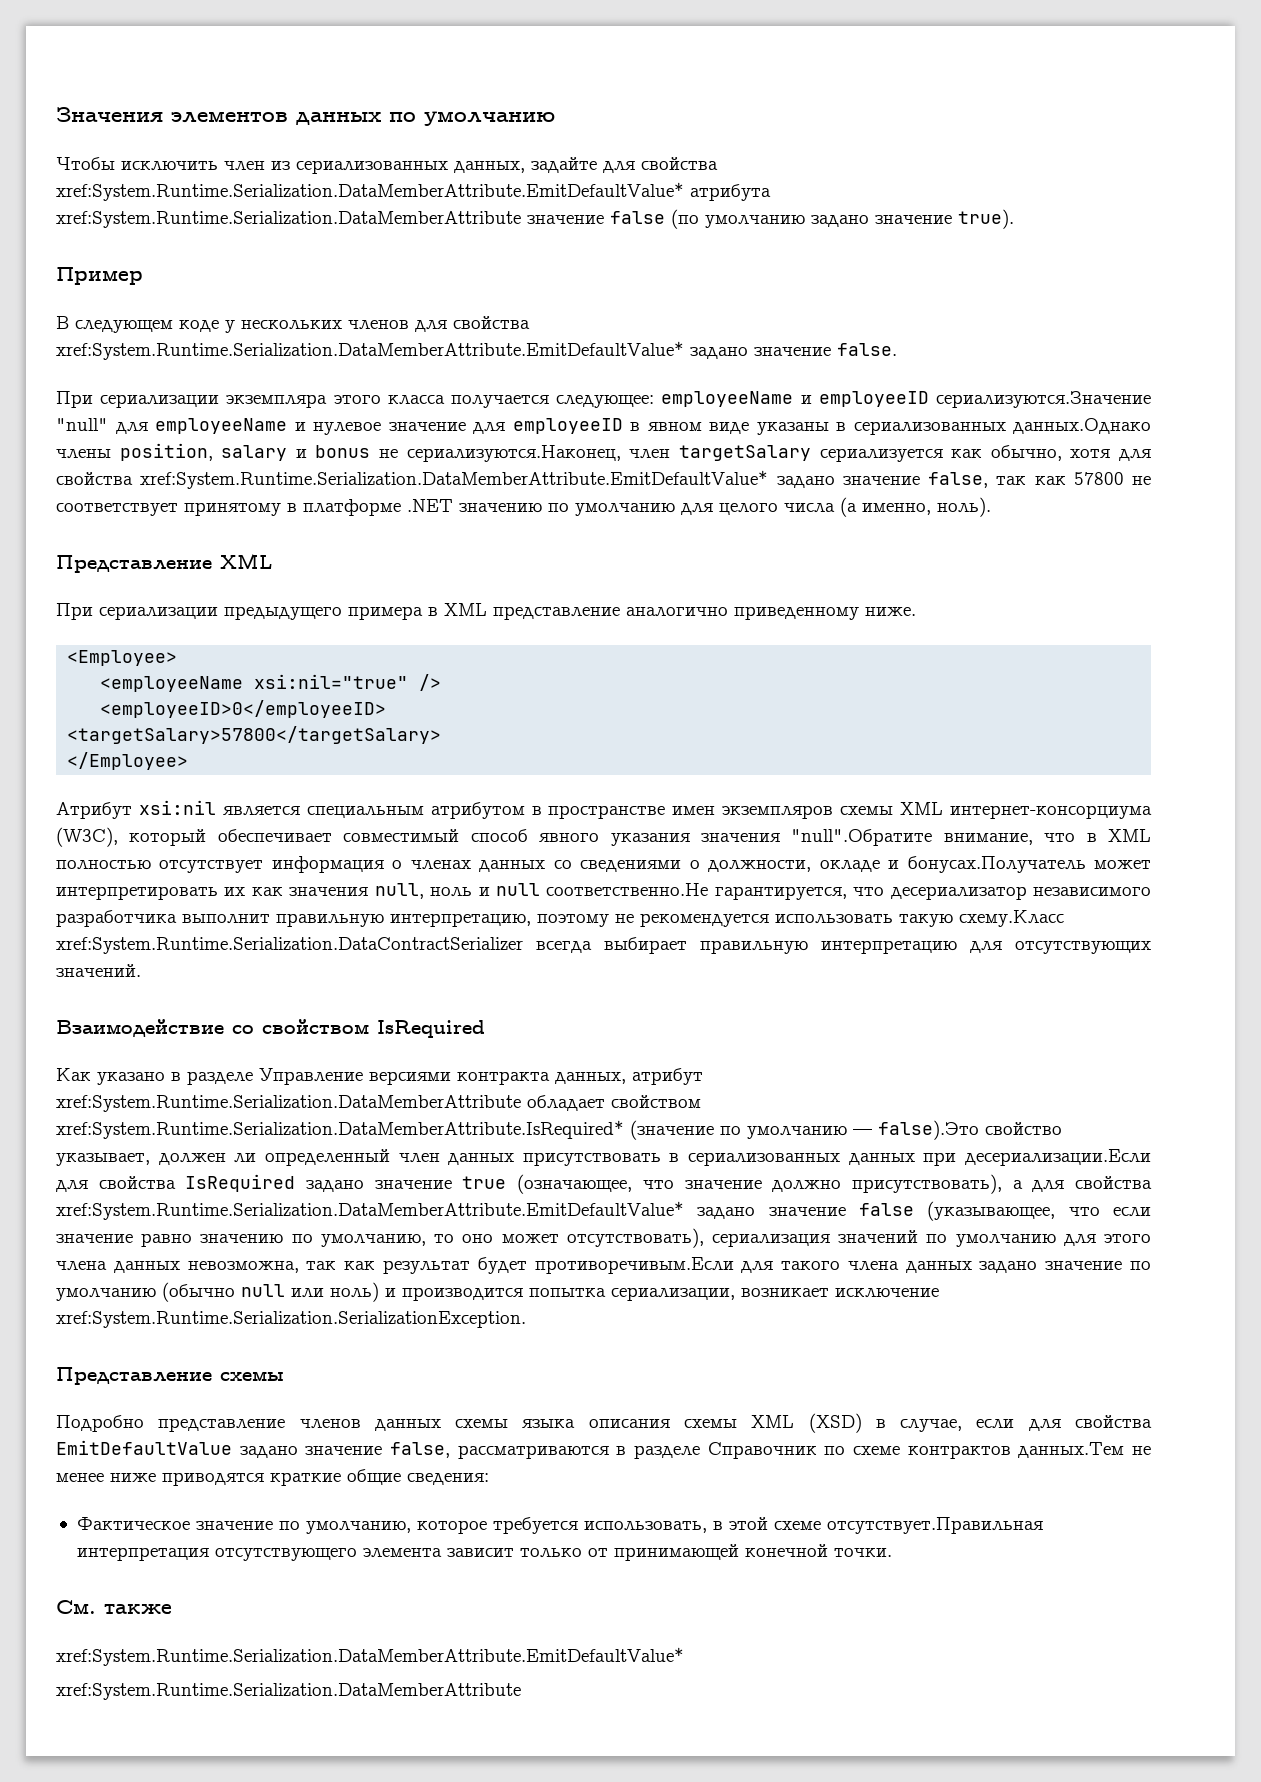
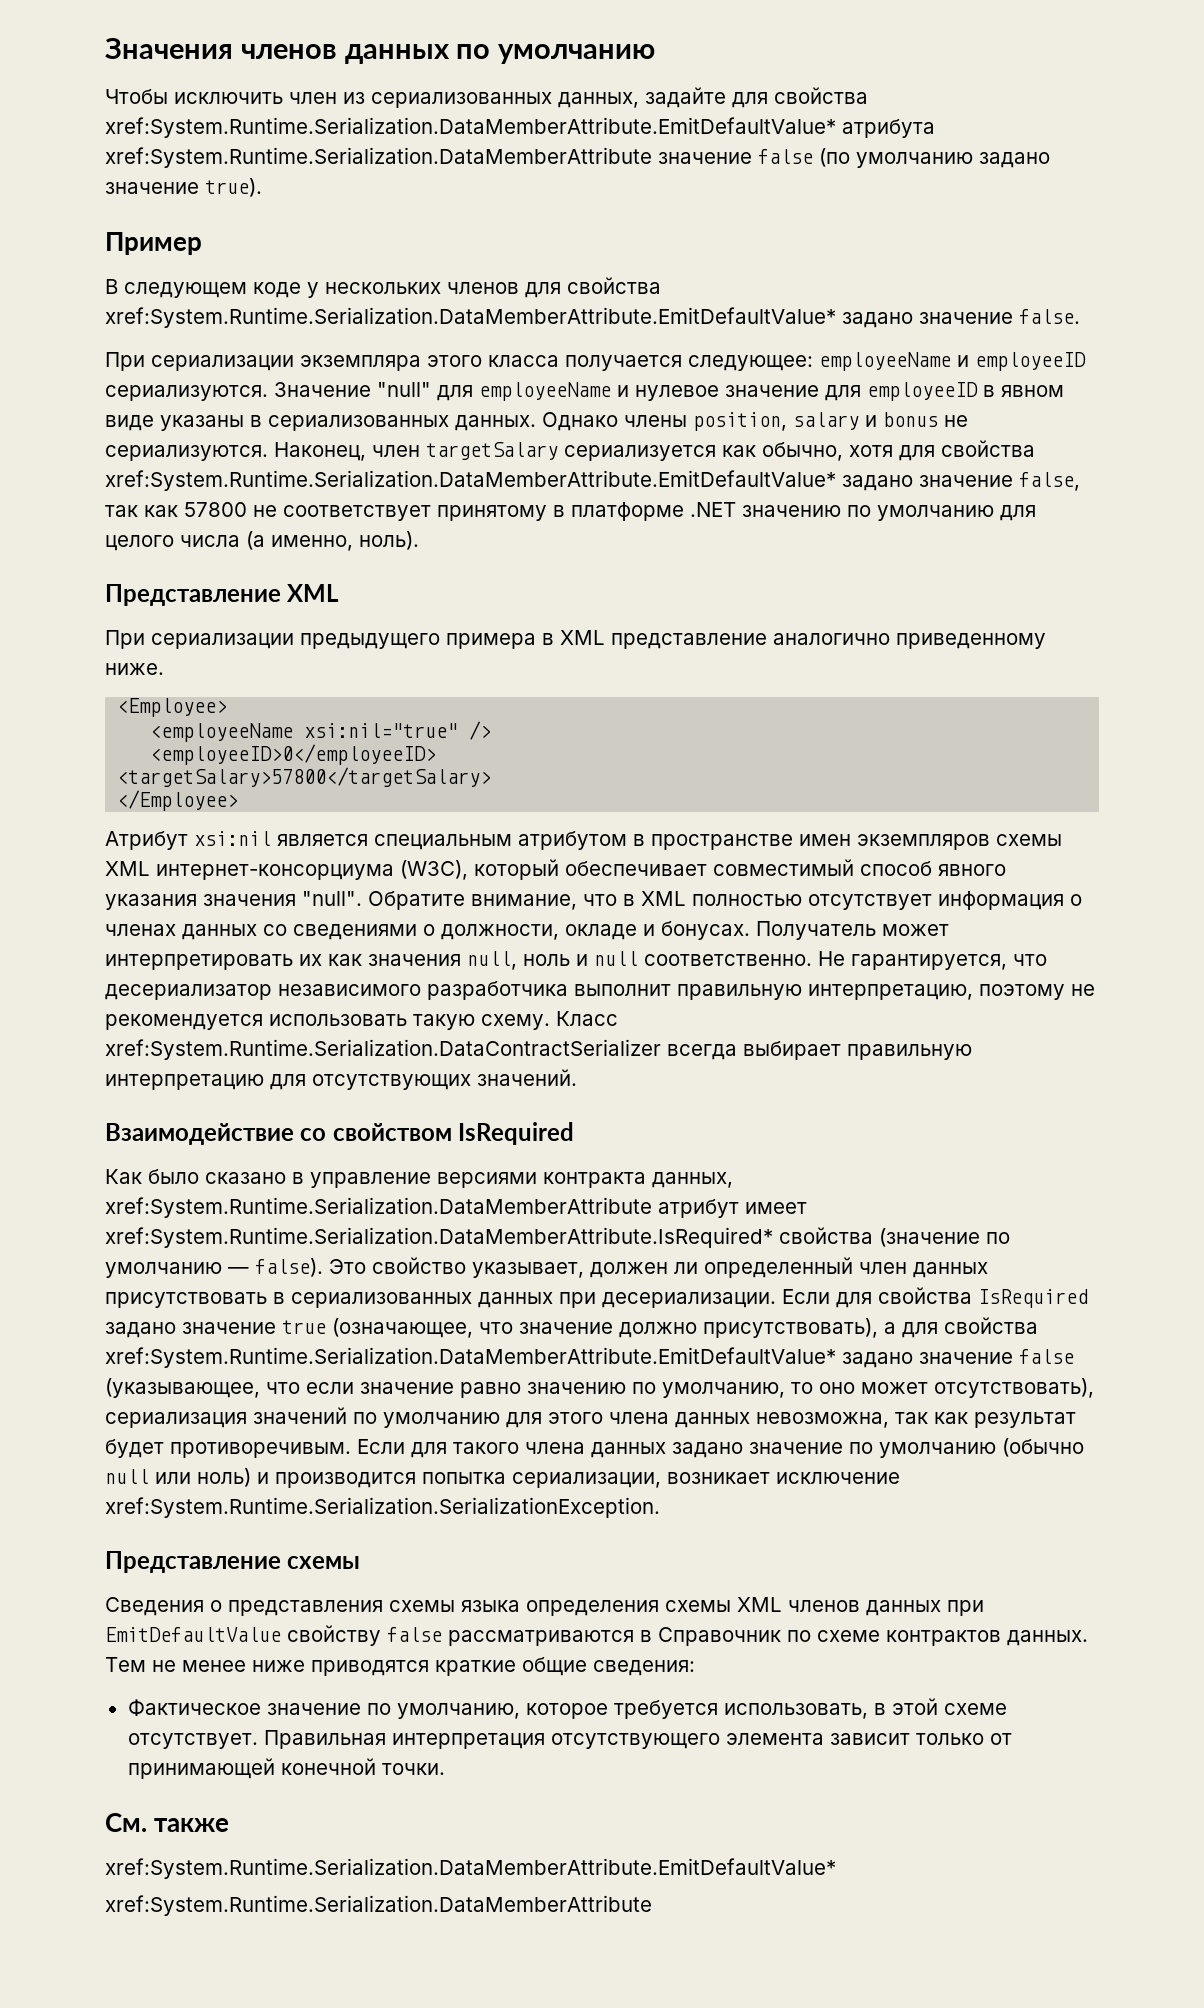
[171,112,288,123] элементов -> [240,44,337,59] членов
[936,391,1151,408] сериализуются.Значение -> [105,382,371,401] сериализуются. Значение
[1013,418,1151,434] данных.Однако -> [455,412,618,431] данных. Однако
[406,445,621,462] сериализуются.Наконец, -> [105,442,366,461] сериализуются. Наконец,
[791,829,933,846] "null".Обратите -> [302,891,465,910] "null". Обратите
[907,856,1086,873] бонусах.Получатель -> [661,921,876,940] бонусах. Получатель
[546,883,709,896] соответственно.Не -> [644,951,845,966] соответственно. Не
[959,910,1064,927] схему.Класс -> [481,1011,618,1030] схему. Класс
[97,1068,703,1085] [56,1095,701,1112] [56,1120,624,1139] указано в разделе Управление версиями контракта данных, атрибут xref:System.Runtime.Serialization.DataMemberAttribute обладает свойством xref:System.Runtime.Serialization.DataMemberAttribute.IsRequired* -> [148,1169,733,1188] [105,1197,807,1218] [105,1227,873,1248] было сказано в управление версиями контракта данных, xref:System.Runtime.Serialization.DataMemberAttribute атрибут имеет xref:System.Runtime.Serialization.DataMemberAttribute.IsRequired* свойства
[878,1120,979,1140] false).Это -> [255,1258,366,1277] false). Это
[964,1149,1151,1166] десериализации.Если -> [602,1289,830,1308] десериализации. Если
[534,1257,734,1274] противоречивым.Если -> [170,1439,405,1458] противоречивым. Если
[56,1413,1153,1433] [56,1440,450,1458] Подробно представление членов данных схемы языка описания схемы XML (XSD) в случае, если для свойства EmitDefaultValue задано значение false, -> [105,1597,984,1616] [105,1625,442,1646] Сведения о представления схемы языка определения схемы XML членов данных при EmitDefaultValue свойству false
[634,1445,700,1459] разделе -> (652, 1636) none
[1018,1442,1125,1458] данных.Тем -> [1007,1630,1088,1646] [105,1657,146,1672] данных. Тем
[826,1517,1043,1534] отсутствует.Правильная -> [127,1730,386,1749] отсутствует. Правильная

